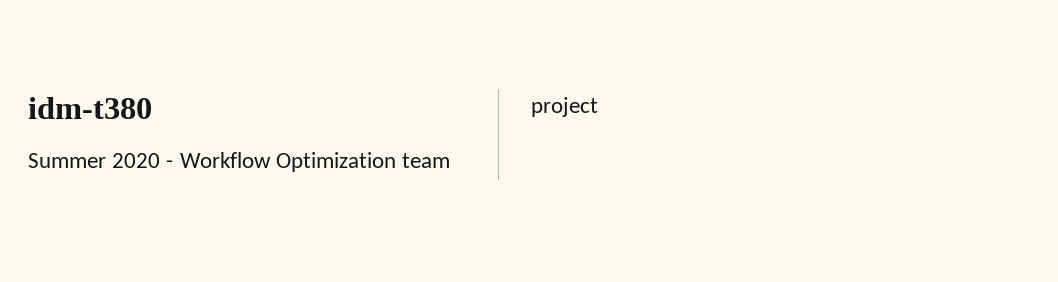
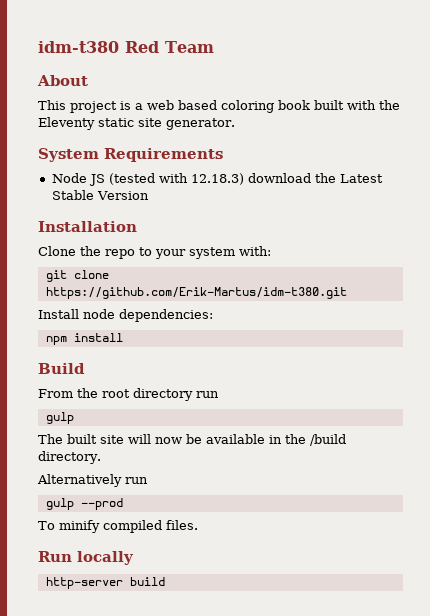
[28,152,451,172] [531,97,598,117] // Summer 2020 - Workflow Optimization team project -> [125,41,214,53] [37,75,88,86] [38,100,400,113] [38,117,235,130] [38,148,223,162] [51,173,383,186] [51,190,149,200] [38,221,137,232] [38,246,271,259] [45,270,109,282] [45,287,347,299] [38,309,213,322] [45,333,123,345] [38,363,85,374] [38,388,219,401] [45,412,74,424] [38,434,346,446] [38,451,101,464] [37,474,148,487] [45,498,123,510] [38,520,198,533] [38,551,134,565] [45,577,165,589] Red Team // About // This project is a web based coloring book built with the Eleventy static site generator. // System Requirements // Node JS (tested with 12.18.3) download the Latest Stable Version // Installation // Clone the repo to your system with: // git clone https://github.com/Erik-Martus/idm-t380.git // Install node dependencies: // npm install // Build // From the root directory run // gulp // The built site will now be available in the /build directory. // Alternatively run // gulp --prod // To minify compiled files. // Run locally // http-server build

